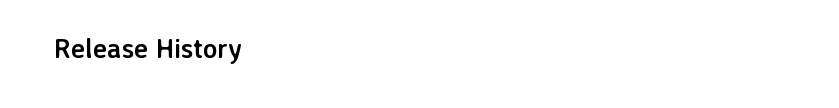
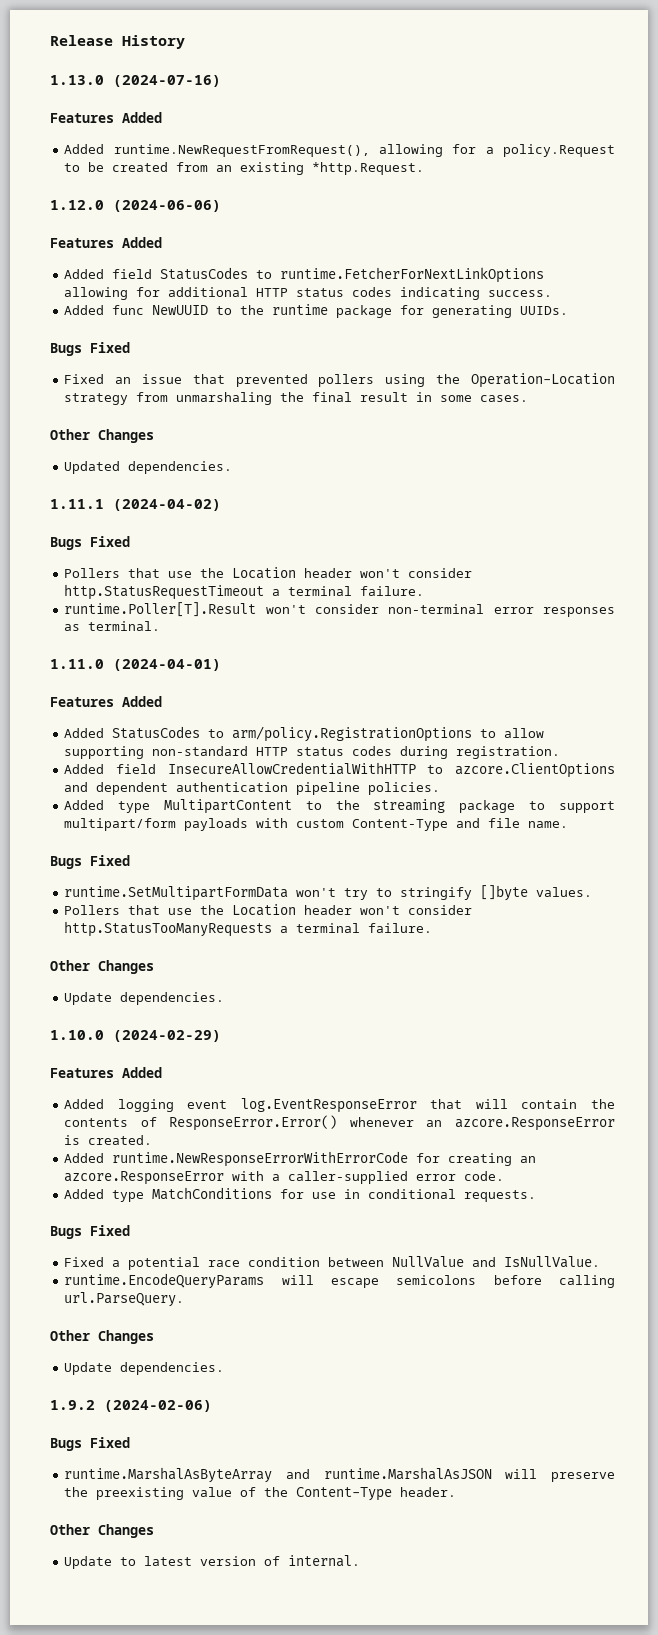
(242, 51) none -> [50,75,221,87] [50,112,162,123] [64,144,616,157] [64,162,425,175] [50,200,221,212] [50,237,162,248] [64,267,545,283] [64,287,553,300] [64,304,569,318] [50,342,130,356] [64,373,615,388] [64,392,529,405] [50,429,154,443] [64,461,233,474] [50,499,221,511] [50,536,130,550] [64,567,473,579] [64,584,425,600] [64,602,616,617] [64,621,161,631] [50,659,221,671] [50,696,162,707] [64,726,545,742] [64,746,561,759] [64,762,615,778] [64,782,441,795] [64,799,615,814] [64,818,569,831] [50,855,130,869] [64,885,593,901] [64,904,473,916] [64,921,433,937] [50,960,154,974] [64,992,225,1005] [50,1030,221,1042] [50,1067,162,1078] [64,1098,615,1113] [64,1115,615,1131] [64,1135,153,1145] [64,1151,537,1167] [64,1171,505,1185] [64,1187,537,1202] [50,1225,130,1239] [64,1256,601,1270] [64,1273,616,1289] [64,1292,185,1307] [50,1330,154,1344] [64,1362,225,1375] [50,1400,212,1412] [50,1437,130,1451] [64,1467,615,1483] [64,1487,457,1501] [50,1524,154,1538] [64,1555,361,1569] // 1.13.0 (2024-07-16) // Features Added // Added runtime.NewRequestFromRequest(), allowing for a policy.Request to be created from an existing *http.Request. // 1.12.0 (2024-06-06) // Features Added // Added field StatusCodes to runtime.FetcherForNextLinkOptions allowing for additional HTTP status codes indicating success. // Added func NewUUID to the runtime package for generating UUIDs. // Bugs Fixed // Fixed an issue that prevented pollers using the Operation-Location strategy from unmarshaling the final result in some cases. // Other Changes // Updated dependencies. // 1.11.1 (2024-04-02) // Bugs Fixed // Pollers that use the Location header won't consider http.StatusRequestTimeout a terminal failure. // runtime.Poller[T].Result won't consider non-terminal error responses as terminal. // 1.11.0 (2024-04-01) // Features Added // Added StatusCodes to arm/policy.RegistrationOptions to allow supporting non-standard HTTP status codes during registration. // Added field InsecureAllowCredentialWithHTTP to azcore.ClientOptions and dependent authentication pipeline policies. // Added type MultipartContent to the streaming package to support multipart/form payloads with custom Content-Type and file name. // Bugs Fixed // runtime.SetMultipartFormData won't try to stringify []byte values. // Pollers that use the Location header won't consider http.StatusTooManyRequests a terminal failure. // Other Changes // Update dependencies. // 1.10.0 (2024-02-29) // Features Added // Added logging event log.EventResponseError that will contain the contents of ResponseError.Error() whenever an azcore.ResponseError is created. // Added runtime.NewResponseErrorWithErrorCode for creating an azcore.ResponseError with a caller-supplied error code. // Added type MatchConditions for use in conditional requests. // Bugs Fixed // Fixed a potential race condition between NullValue and IsNullValue. // runtime.EncodeQueryParams will escape semicolons before calling url.ParseQuery. // Other Changes // Update dependencies. // 1.9.2 (2024-02-06) // Bugs Fixed // runtime.MarshalAsByteArray and runtime.MarshalAsJSON will preserve the preexisting value of the Content-Type header. // Other Changes // Update to latest version of internal.

